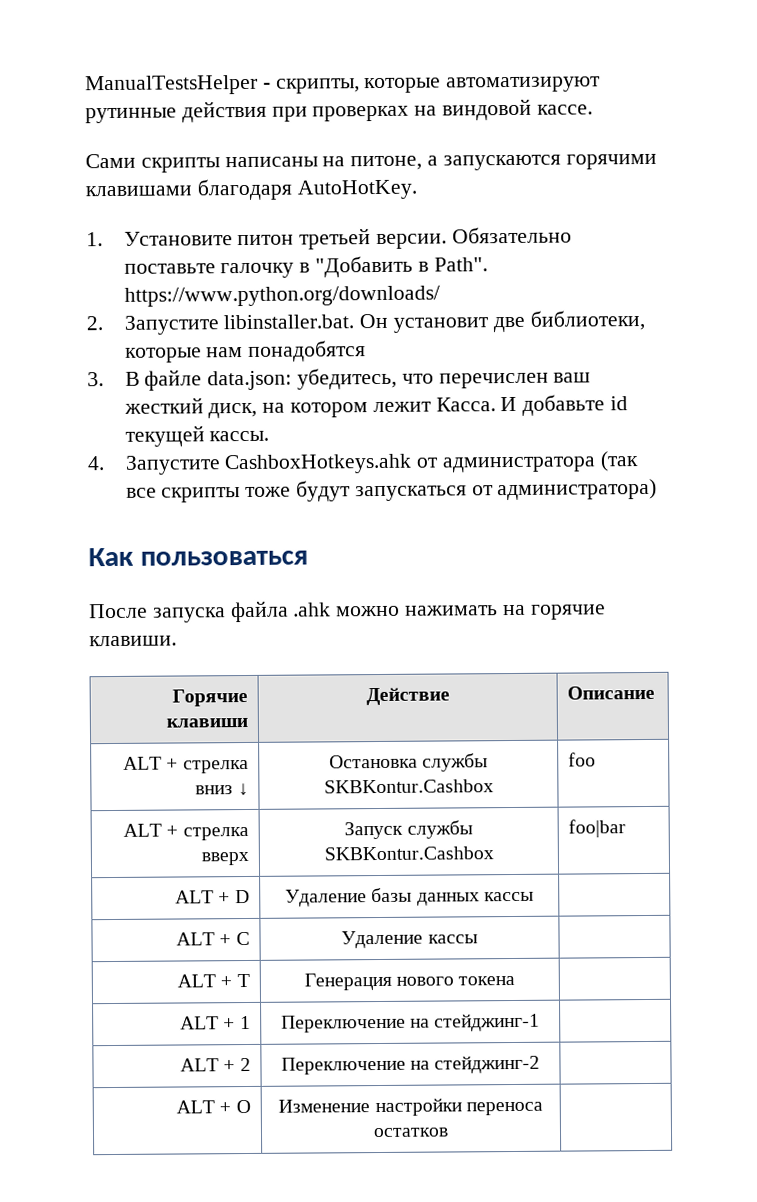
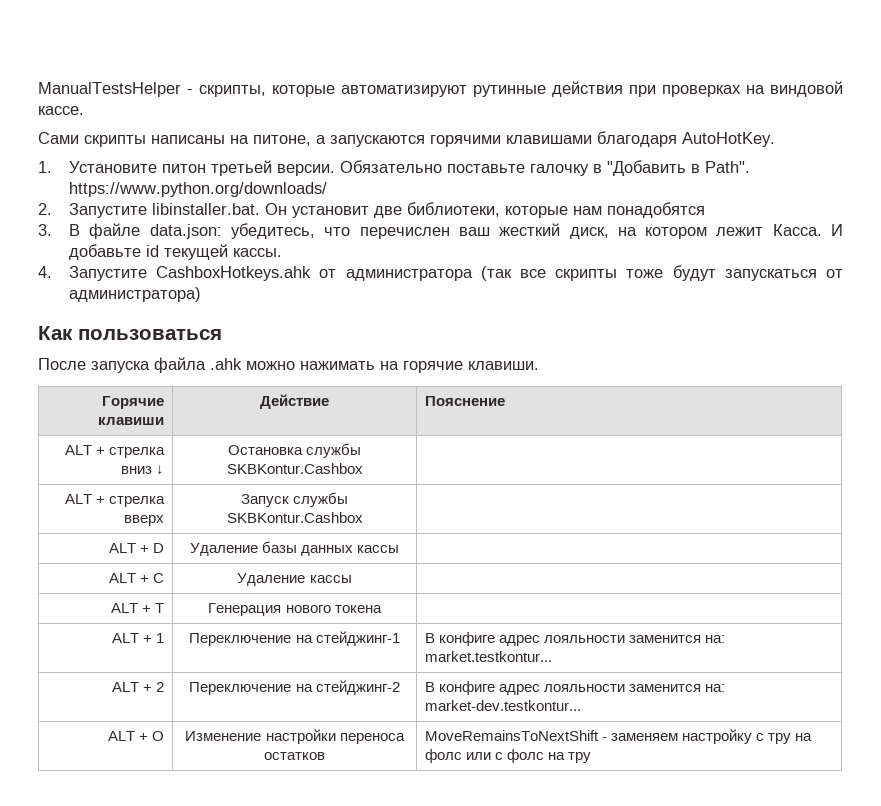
[567,685,656,700] Описание -> [424,396,505,406] Пояснение
[568,752,597,767] foo -> (363, 468) none
[568,819,627,838] foo|bar -> (363, 517) none
(541, 1022) none -> [424,632,726,646] [424,651,552,662] В конфиге адрес лояльности заменится на: market.testkontur...
(541, 1064) none -> [424,681,726,695] [424,700,581,711] В конфиге адрес лояльности заменится на: market-dev.testkontur...
(449, 1132) none -> [424,729,813,744] [424,749,592,763] MoveRemainsToNextShift - заменяем настройку с тру на фолс или с фолс на тру

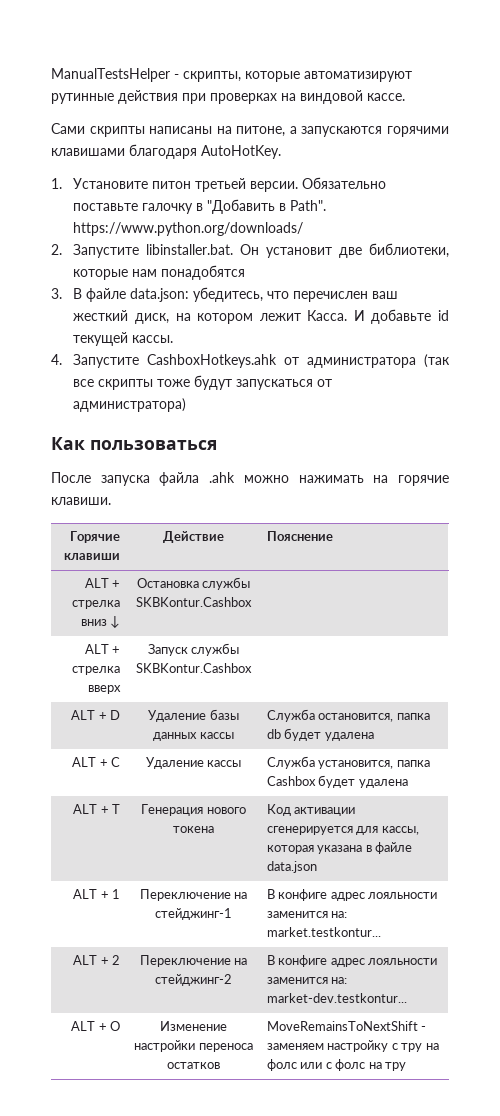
(400, 549) none -> [267,709,430,722] [267,728,374,741] Служба остановится, папка db будет удалена
(352, 579) none -> [267,756,430,769] [267,775,408,788] Служба установится, папка Cashbox будет удалена
(382, 609) none -> [267,804,356,816] [267,826,419,835] [267,842,413,854] [267,861,318,873] Код активации сгенерируется для кассы, которая указана в файле data.json

